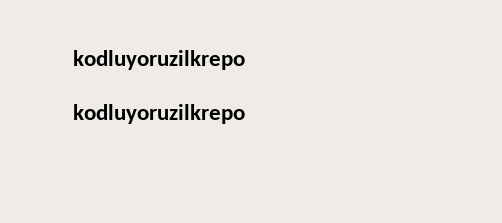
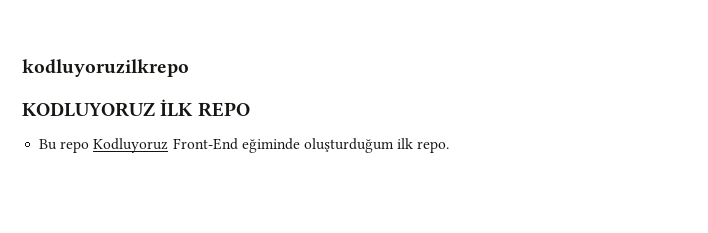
[73,104,245,124] kodluyoruzilkrepo -> [22,99,250,117] [39,138,450,153] KODLUYORUZ İLK REPO // Bu repo Kodluyoruz Front-End eğiminde oluşturduğum ilk repo.

